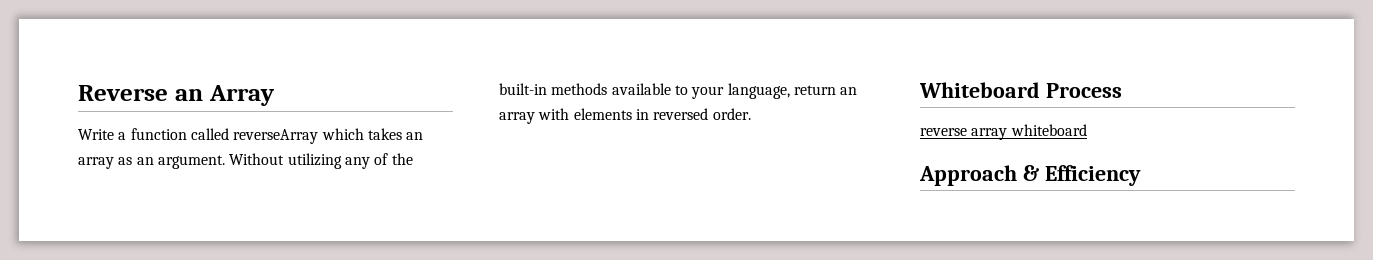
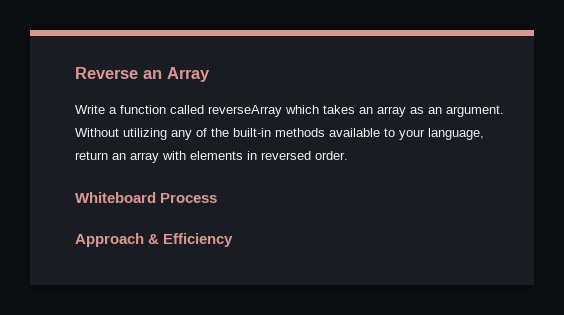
[920,124,1087,140] // reverse array whiteboard -> (218, 198) none

